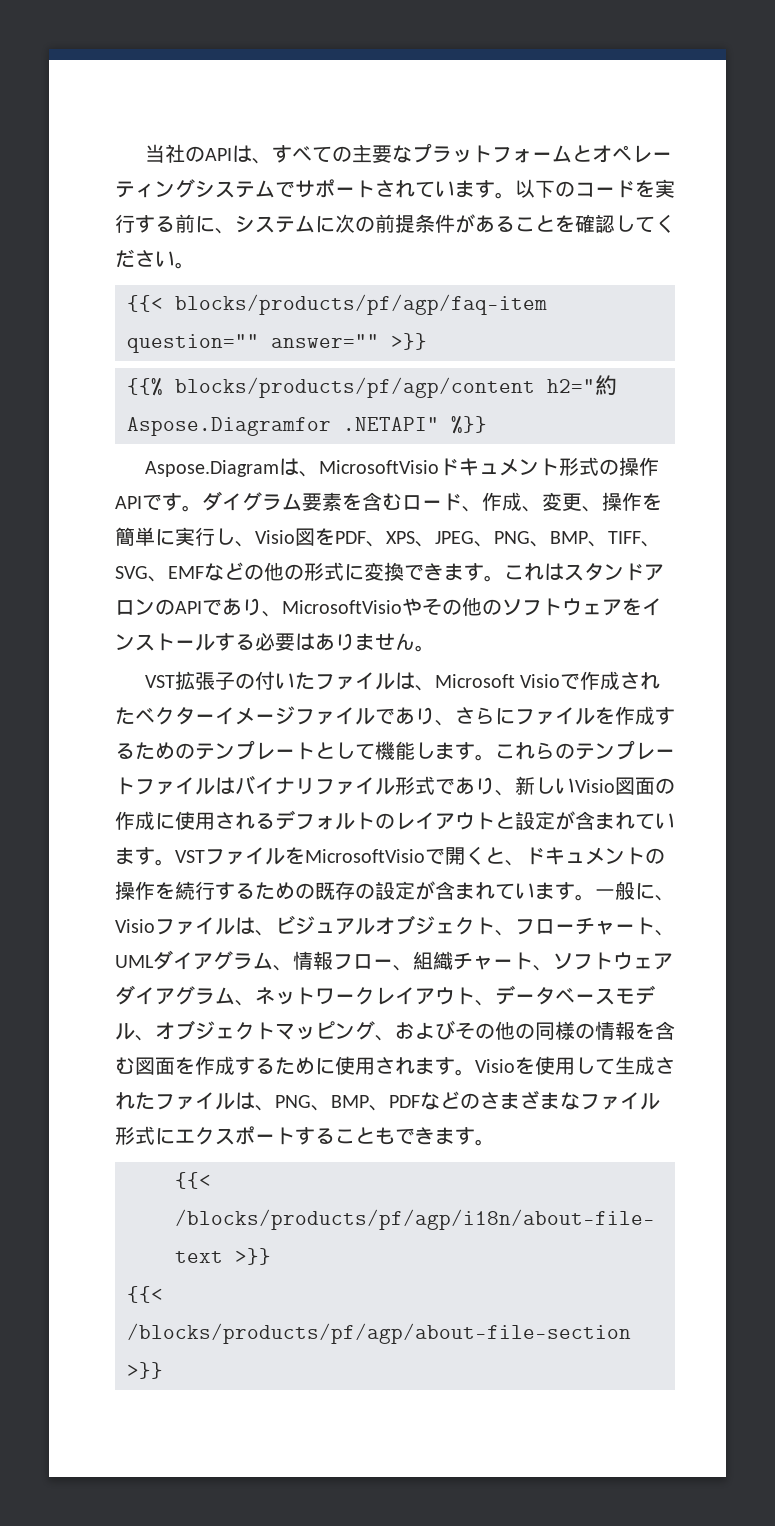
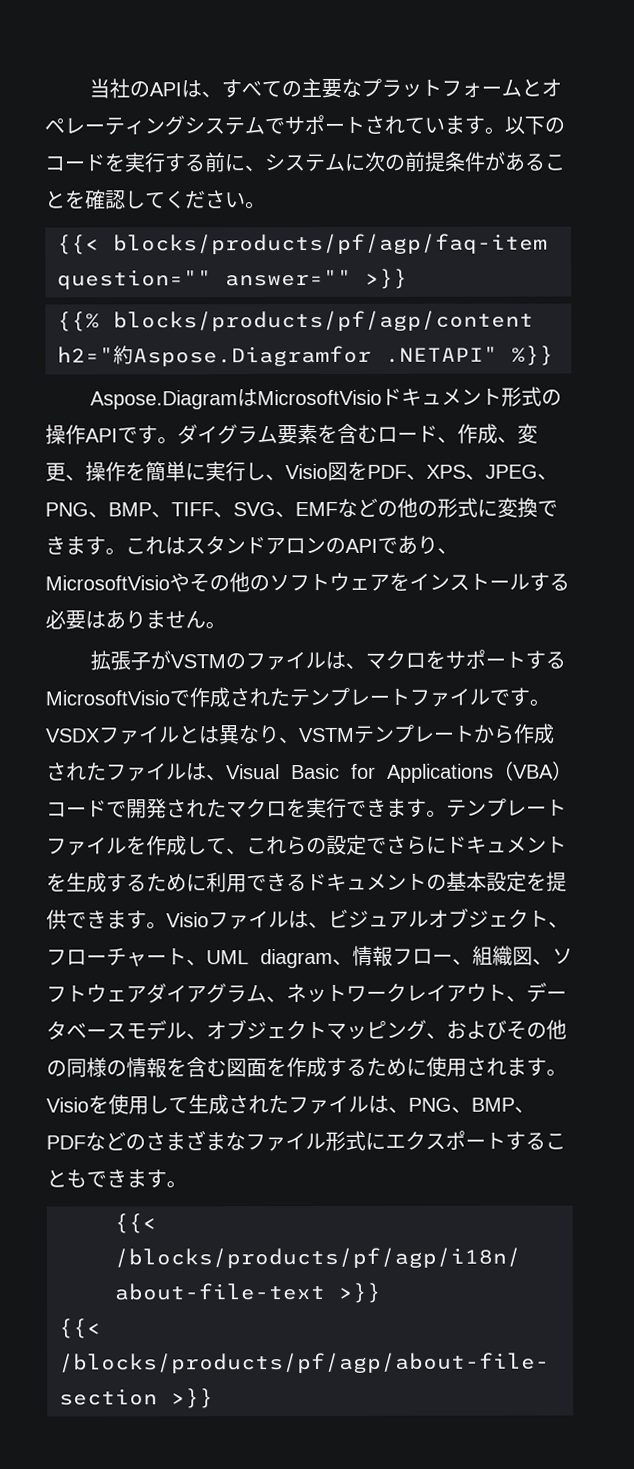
[298,471,319,477] 、 -> (258, 397) none
[144,671,661,691] [115,706,675,726] [115,740,675,761] [115,775,675,796] [115,810,675,830] [115,846,665,866] [115,881,675,901] VST拡張子の付いたファイルは、Microsoft Visioで作成されたベクターイメージファイルであり、さらにファイルを作成するためのテンプレートとして機能します。これらのテンプレートファイルはバイナリファイル形式であり、新しいVisio図面の作成に使用されるデフォルトのレイアウトと設定が含まれています。VSTファイルをMicrosoftVisioで開くと、ドキュメントの操作を続行するための既存の設定が含まれています。一般に、 -> [89,649,566,671] [45,687,550,708] [45,723,555,745] [46,760,573,783] [46,797,567,819] [46,834,567,856] [46,871,567,893] [46,909,167,930] 拡張子がVSTMのファイルは、マクロをサポートするMicrosoftVisioで作成されたテンプレートファイルです。VSDXファイルとは異なり、VSTMテンプレートから作成されたファイルは、Visual Basic for Applications（VBA）コードで開発されたマクロを実行できます。テンプレートファイルを作成して、これらの設定でさらにドキュメントを生成するために利用できるドキュメントの基本設定を提供できます。
[153,950,273,970] ダイアグラム -> [260,948,333,969] diagram
[453,952,533,970] チャート -> [512,946,533,966] 図

